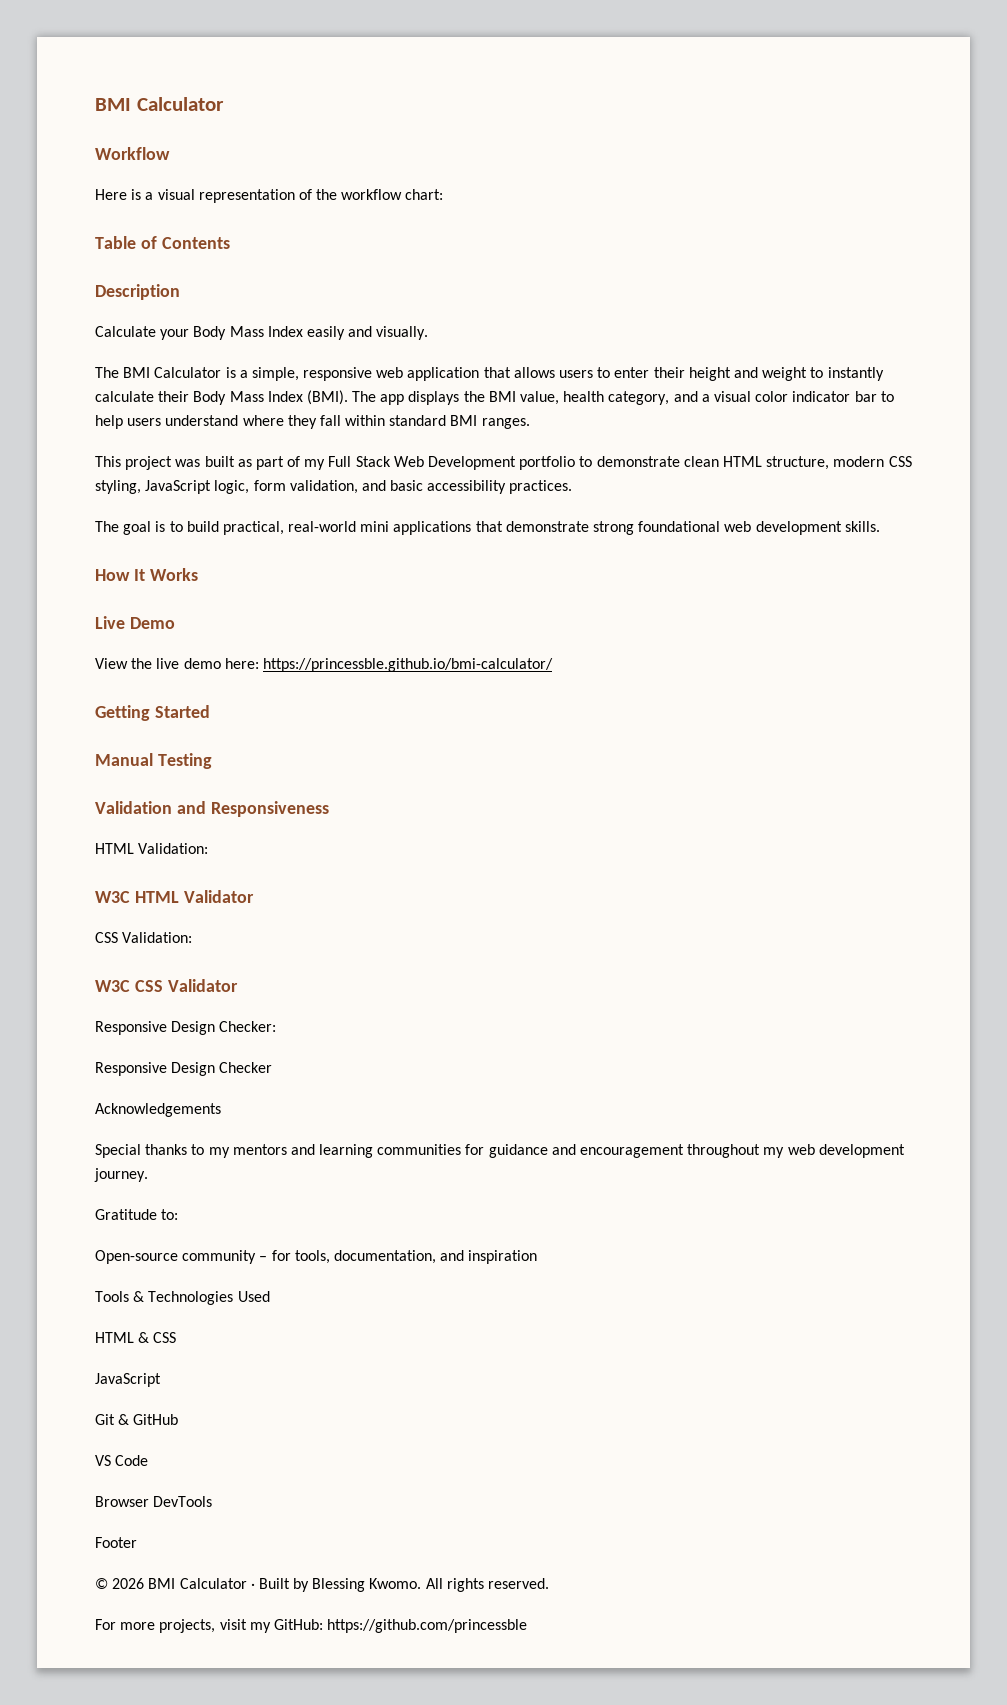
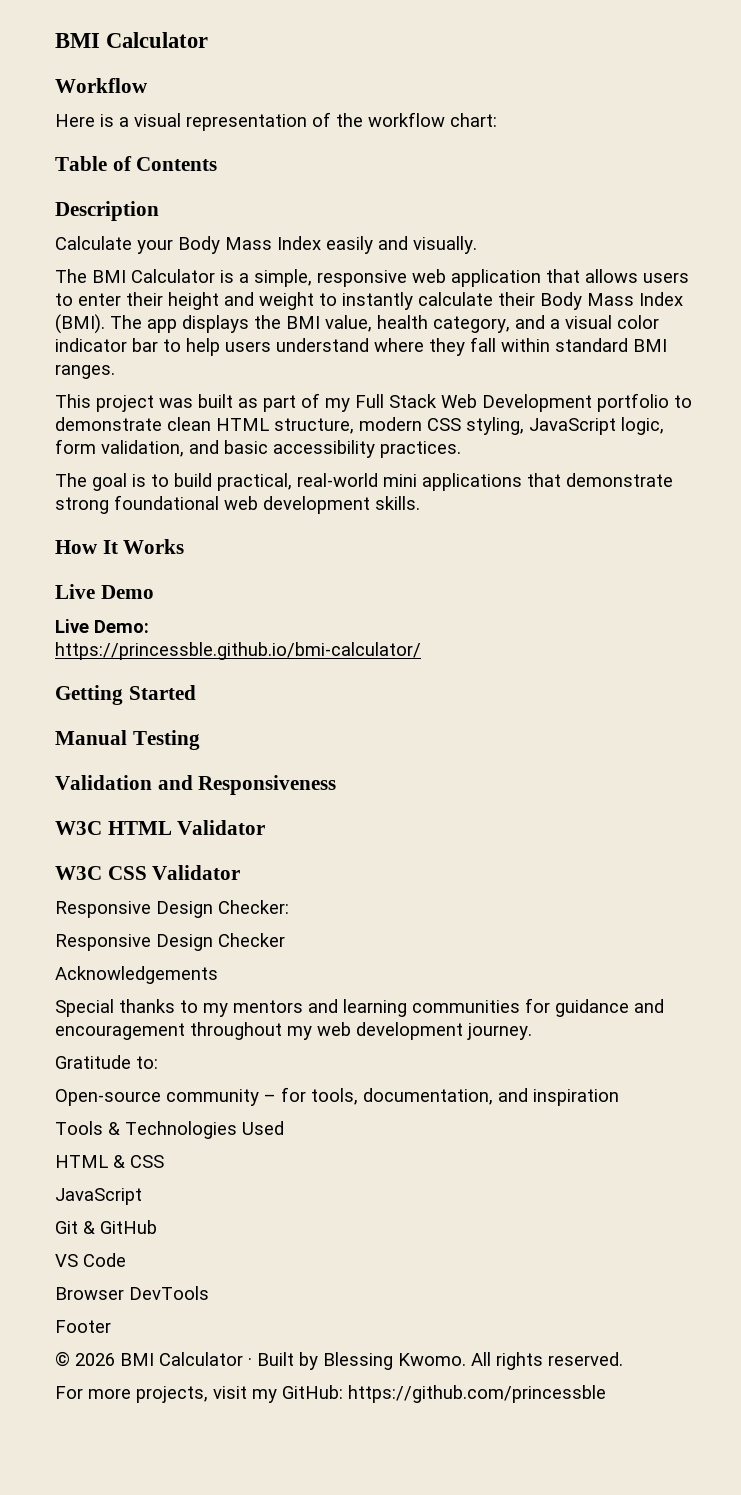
[95,658,259,669] View the live demo here: -> [55,619,149,633] Live Demo: //
[95,843,209,854] // HTML Validation: -> (337, 785) none
[95,932,193,943] // CSS Validation: -> (266, 827) none

